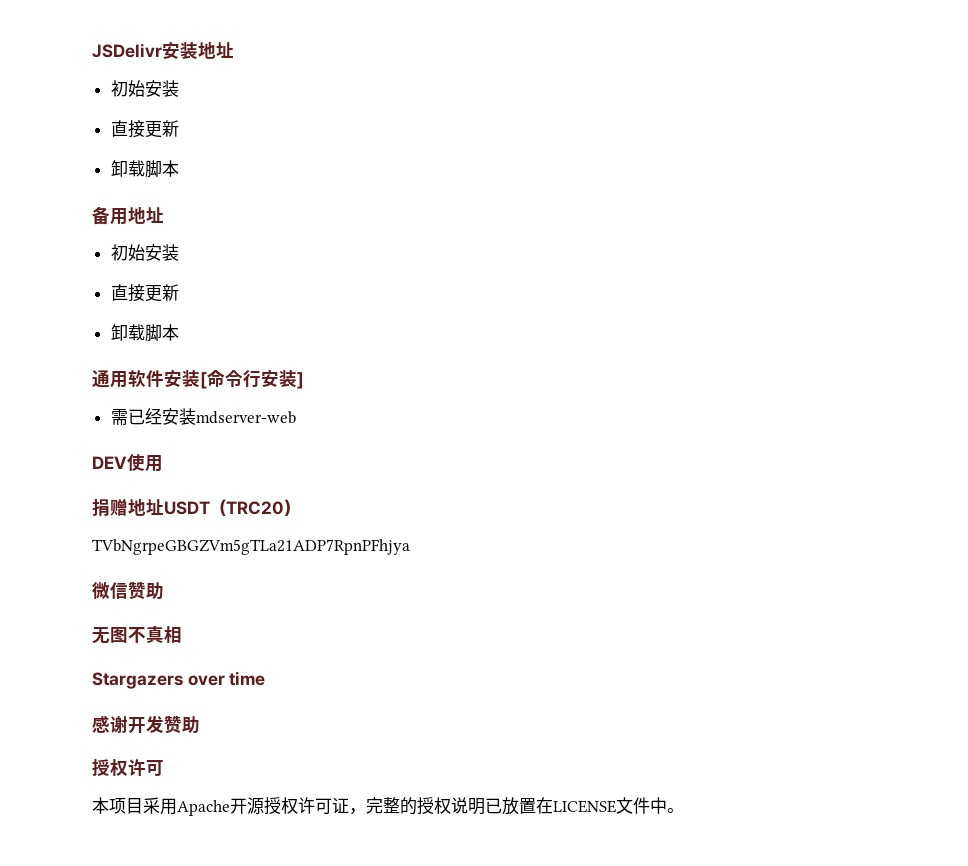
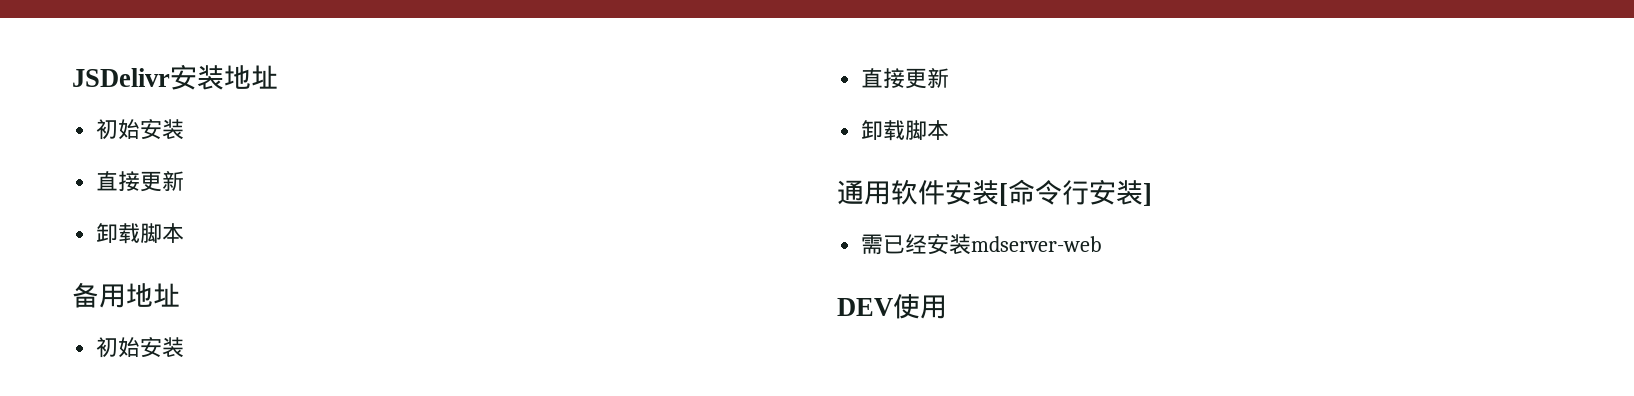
[92,498,300,517] [92,539,410,555] [92,582,164,600] [92,626,182,644] [92,671,266,689] [92,715,200,734] [92,759,164,776] [92,797,684,816] // 捐赠地址USDT（TRC20） // TVbNgrpeGBGZVm5gTLa21ADP7RpnPFhjya // 微信赞助 // 无图不真相 // Stargazers over time // 感谢开发赞助 // 授权许可 // 本项目采用Apache开源授权许可证，完整的授权说明已放置在LICENSE文件中。 -> (947, 307) none

